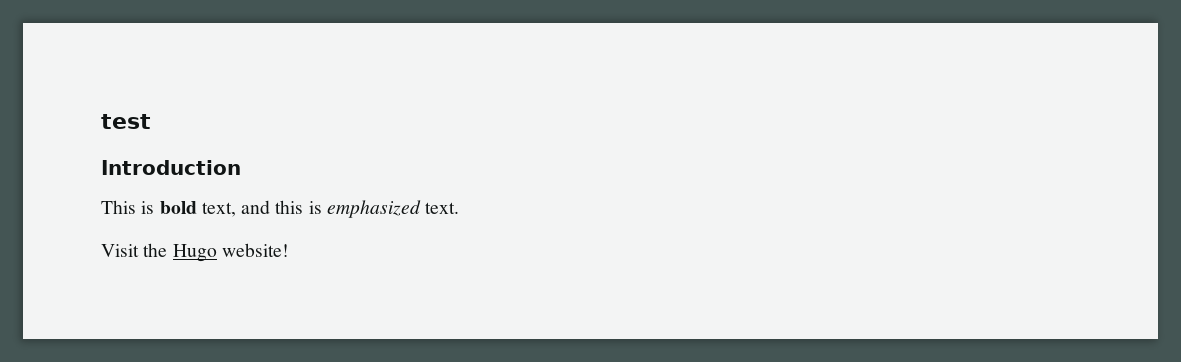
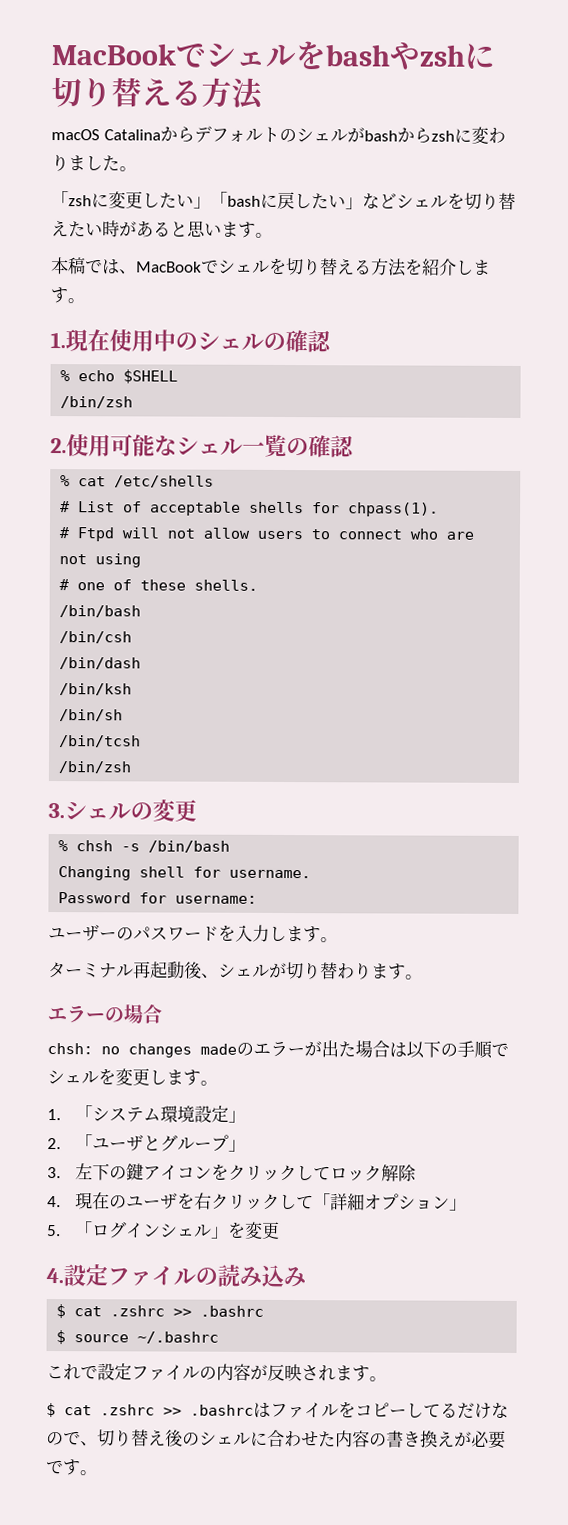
[101,114,151,129] [101,160,241,175] [101,200,460,218] [101,243,289,262] test // Introduction // This is bold text, and this is emphasized text. // Visit the Hugo website! -> [51,41,496,70] [51,77,264,110] [51,125,506,144] [51,154,137,172] [51,191,516,210] [51,220,273,238] [51,257,491,277] [50,287,85,304] [50,329,332,353] [60,369,179,384] [60,396,134,409] [50,434,355,458] [60,475,215,488] [60,501,440,517] [59,527,475,542] [59,553,142,568] [59,579,259,591] [59,605,142,618] [59,631,133,644] [59,657,142,670] [59,683,133,696] [59,709,124,722] [59,735,142,748] [58,761,133,774] [48,799,197,822] [58,840,231,853] [58,866,312,881] [58,892,258,904] [48,924,338,943] [48,961,423,980] [47,1004,162,1024] [47,1040,509,1059] [47,1068,218,1086] [47,1105,246,1123] [47,1134,246,1152] [47,1163,417,1182] [47,1192,467,1211] [47,1221,280,1239] [46,1264,306,1288] [56,1304,265,1319] [56,1330,220,1345] [46,1363,387,1382] [46,1401,509,1419] [46,1429,506,1449] [46,1459,98,1476] MacBookでシェルをbashやzshに切り替える方法 // macOS Catalinaからデフォルトのシェルがbashからzshに変わりました。 // 「zshに変更したい」「bashに戻したい」などシェルを切り替えたい時があると思います。 // 本稿では、MacBookでシェルを切り替える方法を紹介します。 // 1.現在使用中のシェルの確認 // % echo $SHELL // /bin/zsh // 2.使用可能なシェル一覧の確認 // % cat /etc/shells // # List of acceptable shells for chpass(1). // # Ftpd will not allow users to connect who are not using // # one of these shells. // /bin/bash // /bin/csh // /bin/dash // /bin/ksh // /bin/sh // /bin/tcsh // /bin/zsh // 3.シェルの変更 // % chsh -s /bin/bash // Changing shell for username. // Password for username: // ユーザーのパスワードを入力します。 // ターミナル再起動後、シェルが切り替わります。 // エラーの場合 // chsh: no changes madeのエラーが出た場合は以下の手順でシェルを変更します。 // 1.「システム環境設定」 // 2.「ユーザとグループ」 // 3.左下の鍵アイコンをクリックしてロック解除 // 4.現在のユーザを右クリックして「詳細オプション」 // 5.「ログインシェル」を変更 // 4.設定ファイルの読み込み // $ cat .zshrc >> .bashrc // $ source ~/.bashrc // これで設定ファイルの内容が反映されます。 // $ cat .zshrc >> .bashrcはファイルをコピーしてるだけなので、切り替え後のシェルに合わせた内容の書き換えが必要です。

